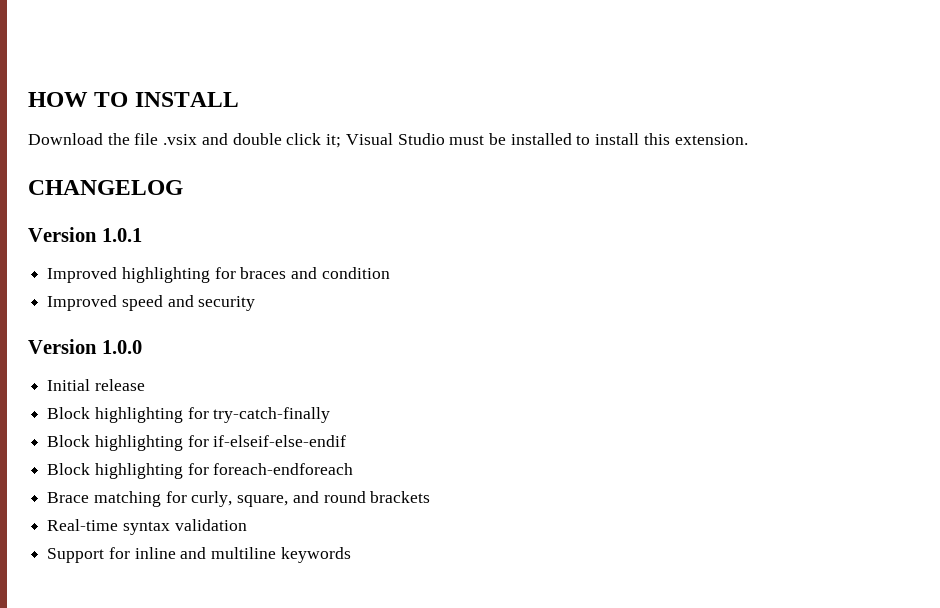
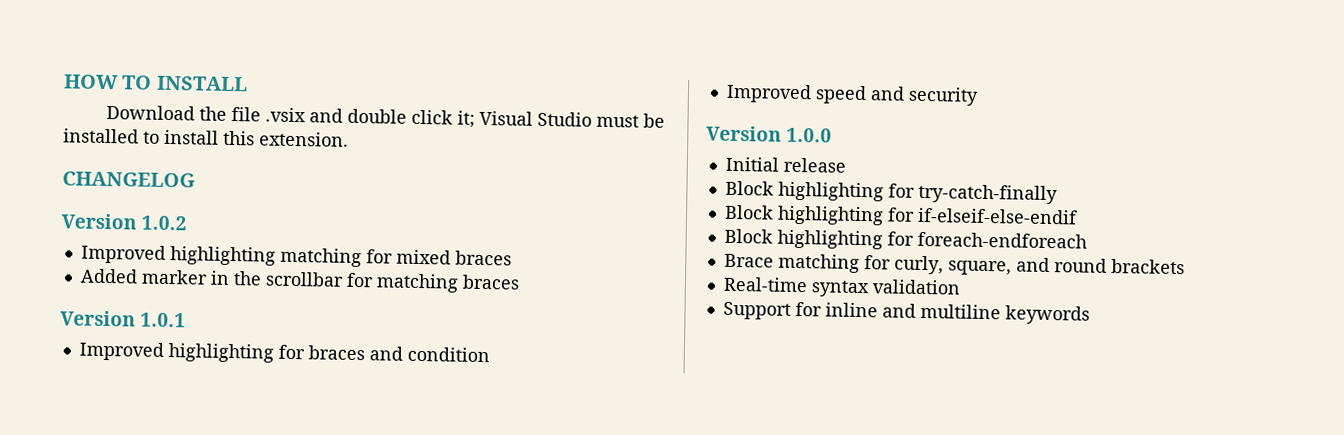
(183, 187) none -> [61,213,188,231] [80,244,512,268] [79,268,520,293] // Version 1.0.2 // Improved highlighting matching for mixed braces // Added marker in the scrollbar for matching braces

